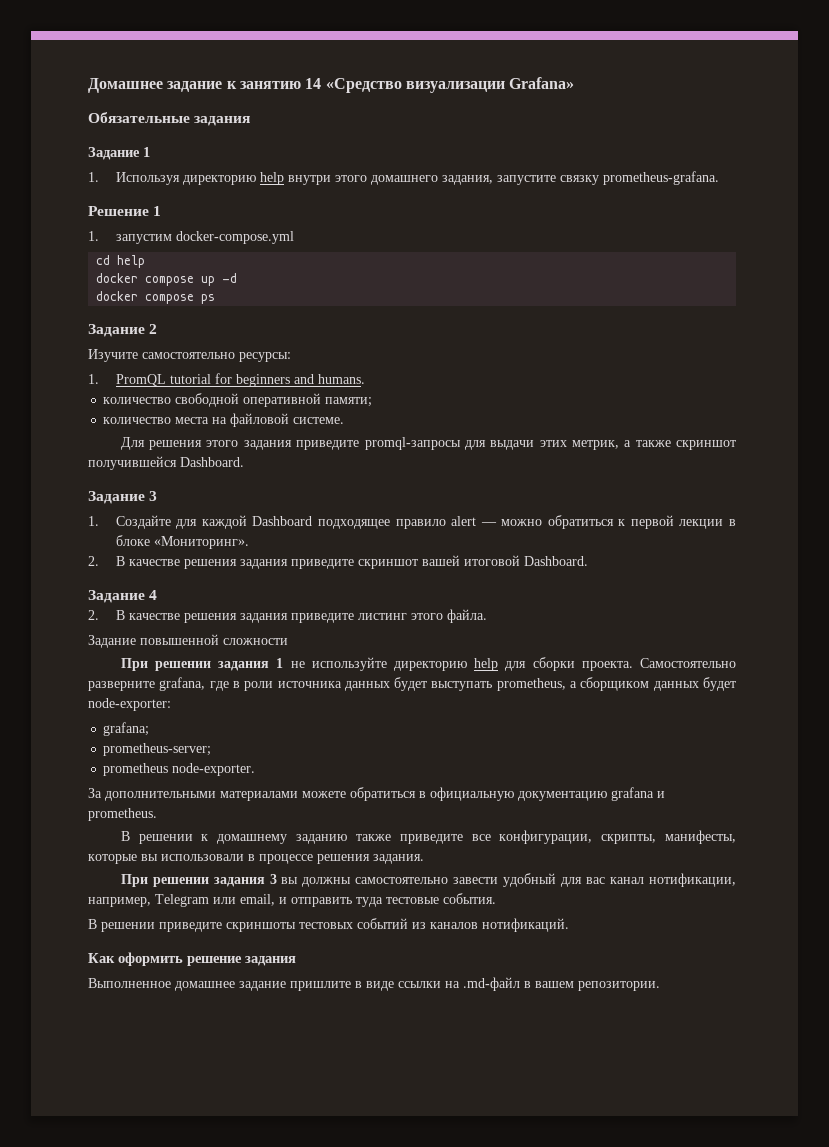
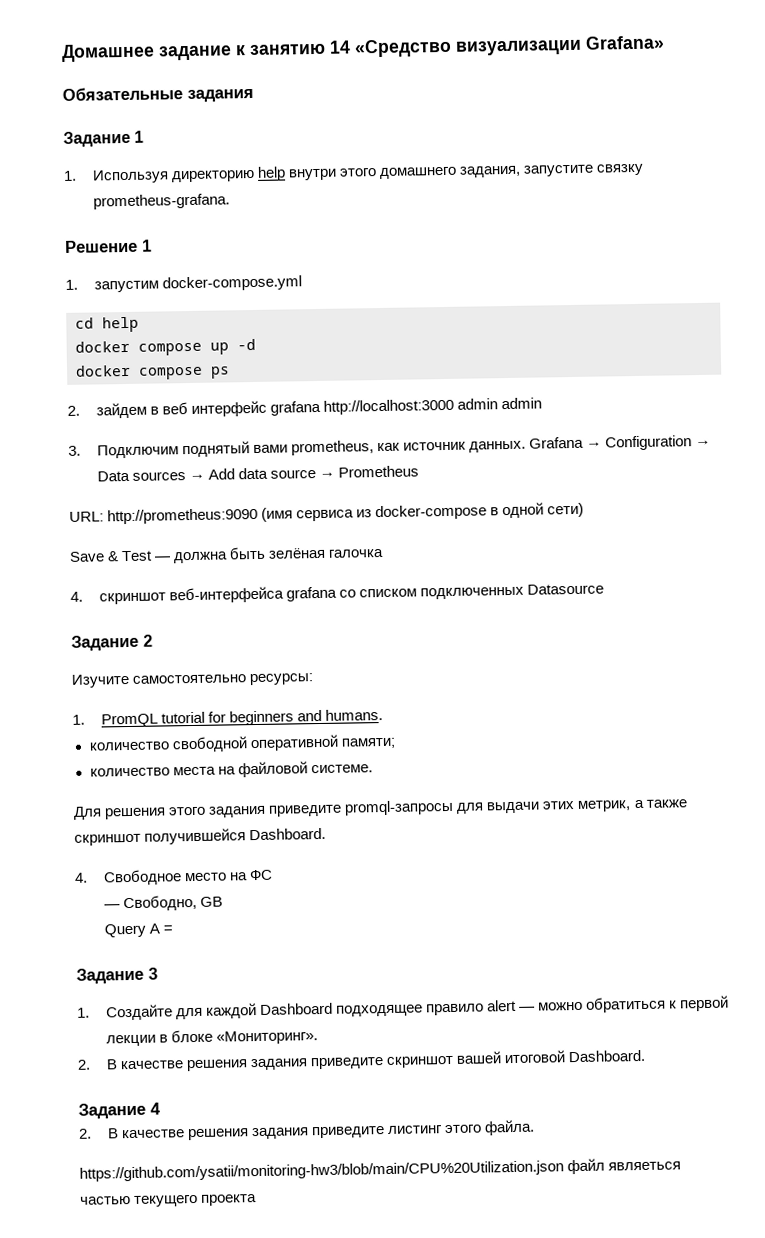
(216, 299) none -> [67,397,542,419] [68,435,712,459] [96,465,419,482] [69,502,585,525] [69,546,385,564] [70,583,604,605] // 2. зайдем в веб интерфейс grafana http://localhost:3000 admin admin // 3. Подключим поднятый вами prometheus, как источник данных. Grafana → Configuration → Data sources → Add data source → Prometheus // URL: http://prometheus:9090 (имя сервиса из docker-compose в одной сети) // Save & Test — должна быть зелёная галочка // 4. скриншот веб-интерфейса grafana со списком подключенных Datasource
(244, 462) none -> [74,869,273,886] [103,894,223,912] [103,923,173,938] // 4. Свободное место на ФС // — Свободно, GB // Query A =
[88,634,288,648] [120,657,736,671] [88,677,736,691] [88,698,171,711] [103,722,150,736] [103,743,212,756] [103,763,256,776] [88,787,665,801] [88,808,157,821] [120,830,736,844] [88,854,424,864] [120,873,737,887] [88,893,496,907] [88,918,569,932] [88,952,296,966] [88,977,660,991] Задание повышенной сложности // При решении задания 1 не используйте директорию help для сборки проекта. Самостоятельно разверните grafana, где в роли источника данных будет выступать prometheus, а сборщиком данных будет node-exporter: // grafana; // prometheus-server; // prometheus node-exporter. // За дополнительными материалами можете обратиться в официальную документацию grafana и prometheus. // В решении к домашнему заданию также приведите все конфигурации, скрипты, манифесты, которые вы использовали в процессе решения задания. // При решении задания 3 вы должны самостоятельно завести удобный для вас канал нотификации, например, Telegram или email, и отправить туда тестовые события. // В решении приведите скриншоты тестовых событий из каналов нотификаций. // Как оформить решение задания // Выполненное домашнее задание пришлите в виде ссылки на .md-файл в вашем репозитории. -> [79,1158,682,1182] [80,1194,258,1207] https://github.com/ysatii/monitoring-hw3/blob/main/CPU%20Utilization.json файл являеться частью текущего проекта

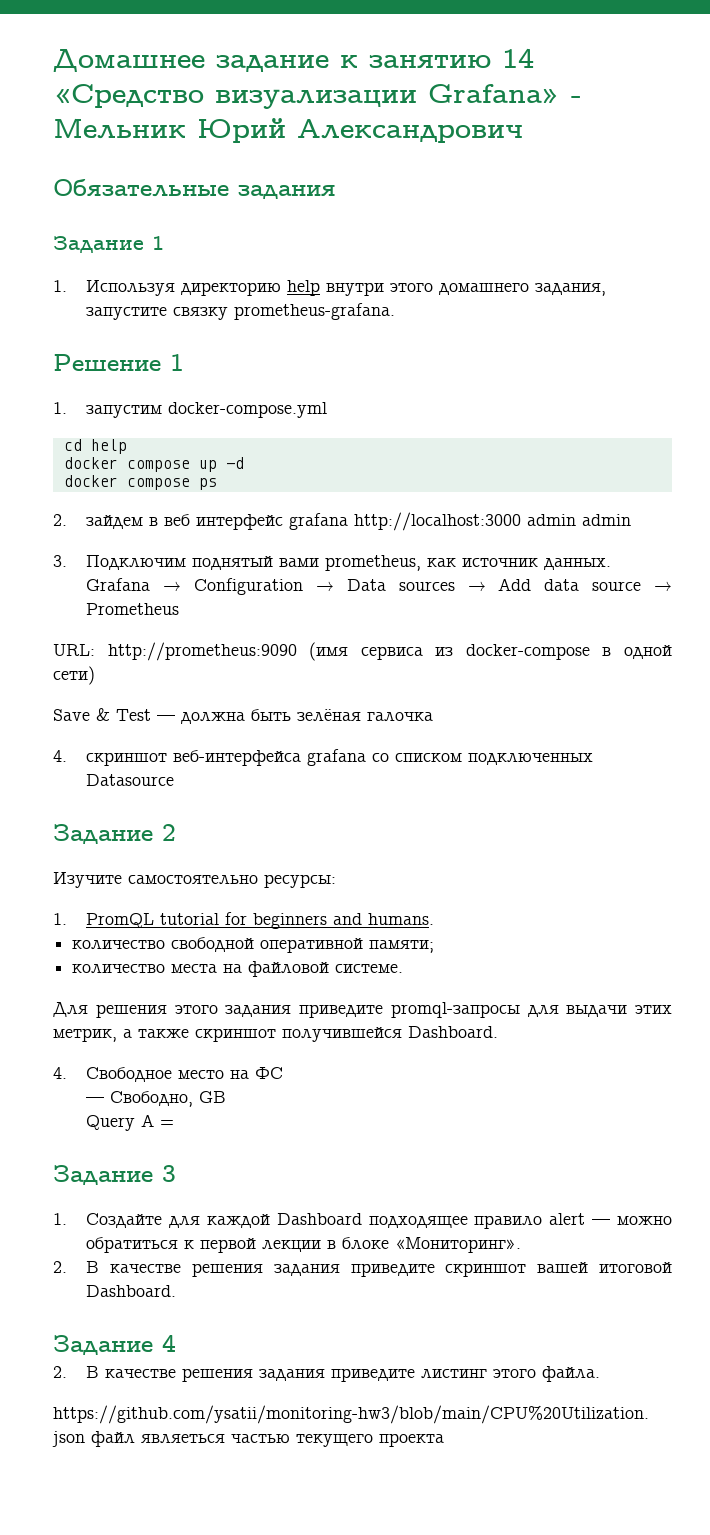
(665, 42) none -> [571,96,582,103] [53,118,523,143] - Мельник Юрий Александрович

